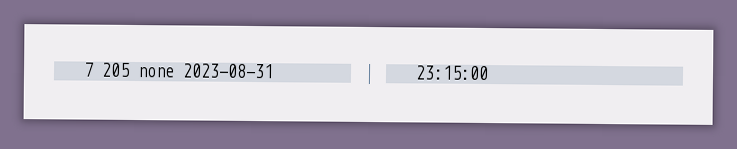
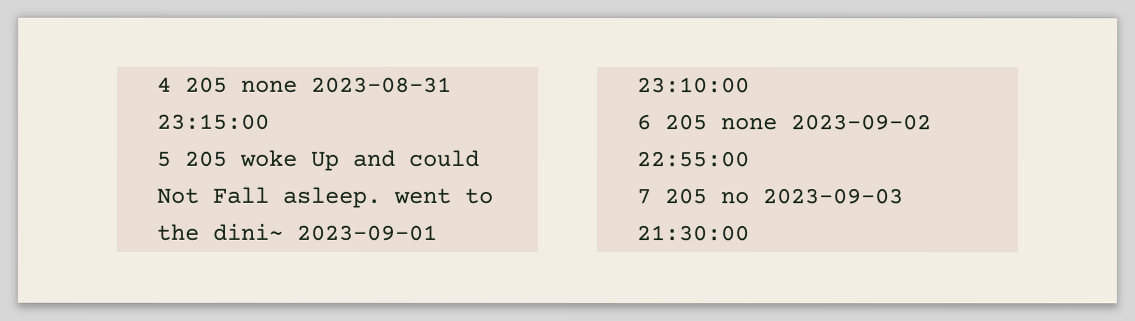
[82,62,94,77] 7 -> [157,76,172,92] 4
(489, 73) none -> [156,149,480,171] [156,186,493,208] [156,223,437,241] [637,77,750,94] [637,114,932,131] [636,151,750,168] [636,188,903,205] [636,225,749,242] // 5 205 woke Up and could Not Fall asleep. went to the dini~ 2023-09-01 23:10:00 // 6 205 none 2023-09-02 22:55:00 // 7 205 no 2023-09-03 21:30:00

